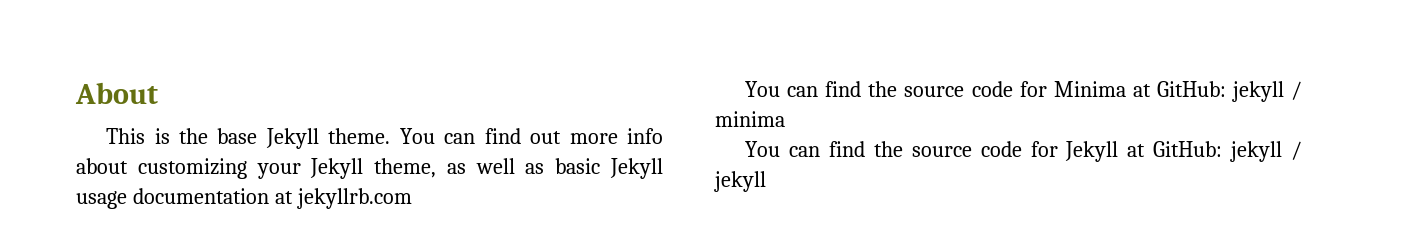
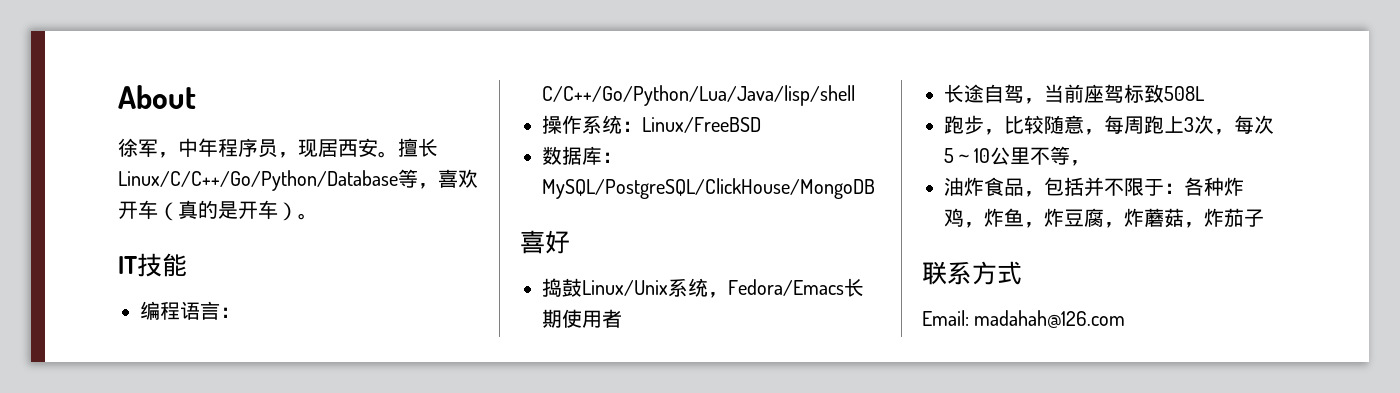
[106,128,663,149] [76,158,663,179] [76,188,412,209] [745,81,1302,102] [715,111,785,127] [745,141,1302,162] [714,171,766,192] This is the base Jekyll theme. You can find out more info about customizing your Jekyll theme, as well as basic Jekyll usage documentation at jekyllrb.com // You can find the source code for Minima at GitHub: jekyll / minima // You can find the source code for Jekyll at GitHub: jekyll / jekyll -> [118,138,438,158] [118,169,478,191] [118,200,318,221] [118,253,187,277] [140,301,240,320] [542,85,855,106] [542,115,761,134] [542,146,622,165] [542,178,875,199] [520,230,570,254] [542,278,864,298] [542,309,622,328] [944,84,1205,104] [944,115,1274,135] [944,146,1090,166] [944,177,1244,197] [944,208,1264,228] [922,261,1022,285] [922,310,1126,328] 徐军，中年程序员，现居西安。擅长Linux/C/C++/Go/Python/Database等，喜欢开车（真的是开车）。 // IT技能 // 编程语言：C/C++/Go/Python/Lua/Java/lisp/shell // 操作系统：Linux/FreeBSD // 数据库：MySQL/PostgreSQL/ClickHouse/MongoDB // 喜好 // 捣鼓Linux/Unix系统，Fedora/Emacs长期使用者 // 长途自驾，当前座驾标致508L // 跑步，比较随意，每周跑上3次，每次5～10公里不等， // 油炸食品，包括并不限于：各种炸鸡，炸鱼，炸豆腐，炸蘑菇，炸茄子 // 联系方式 // Email: madahah@126.com

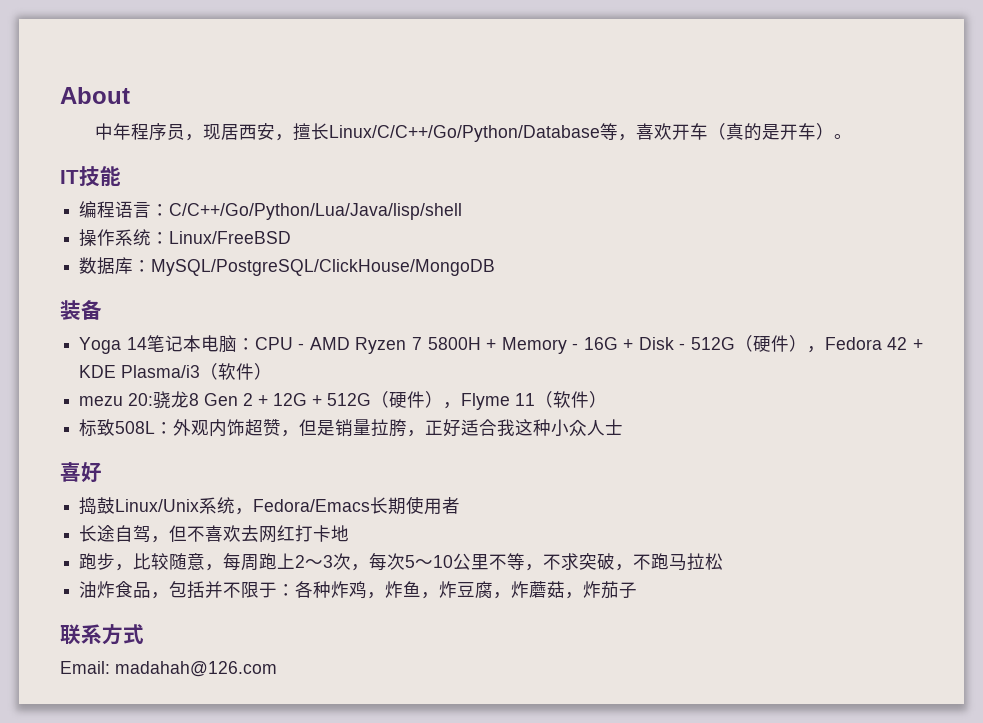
[118,138,178,158] 徐军， -> (130, 95) none
[378,151,398,158] 。 -> [275,134,294,141] ，
(875, 188) none -> [60,300,102,320] [79,335,923,354] [79,363,273,380] [79,391,608,410] [79,419,624,437] // 装备 // Yoga 14笔记本电脑：CPU - AMD Ryzen 7 5800H + Memory - 16G + Disk - 512G（硬件），Fedora 42 + KDE Plasma/i3（软件） // mezu 20:骁龙8 Gen 2 + 12G + 512G（硬件），Flyme 11（软件） // 标致508L：外观内饰超赞，但是销量拉胯，正好适合我这种小众人士
[1044,84,1205,103] 当前座驾标致508L -> [169,525,350,543] 但不喜欢去网红打卡地
(1184, 124) none -> [295,555,324,568] 2～
(1090, 163) none -> [543,553,724,571] 不求突破，不跑马拉松

